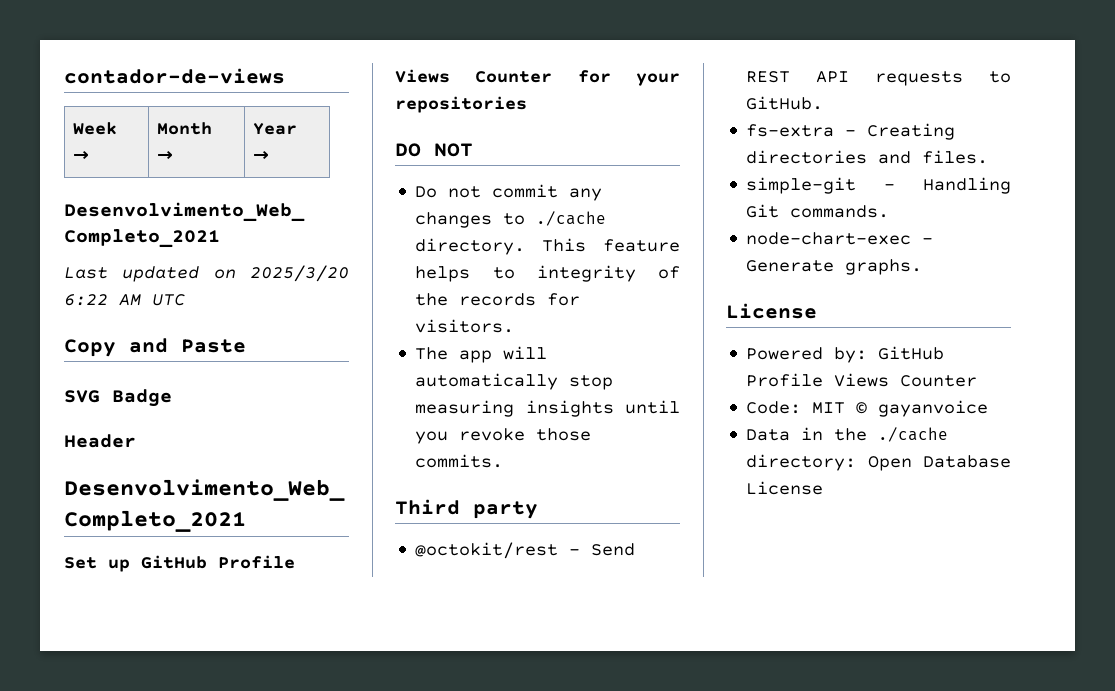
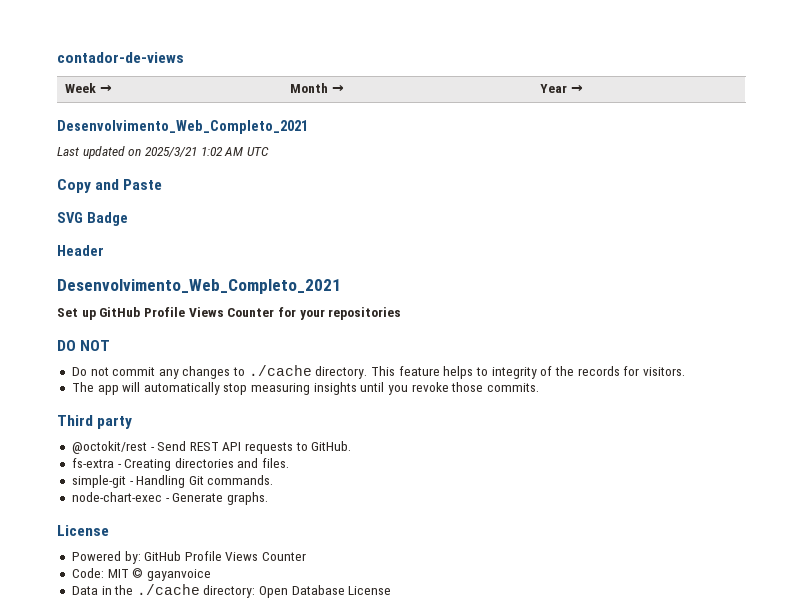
[250,265,349,282] [64,294,108,306] 2025/3/20 6:22 -> [144,147,223,157] 2025/3/21 1:02

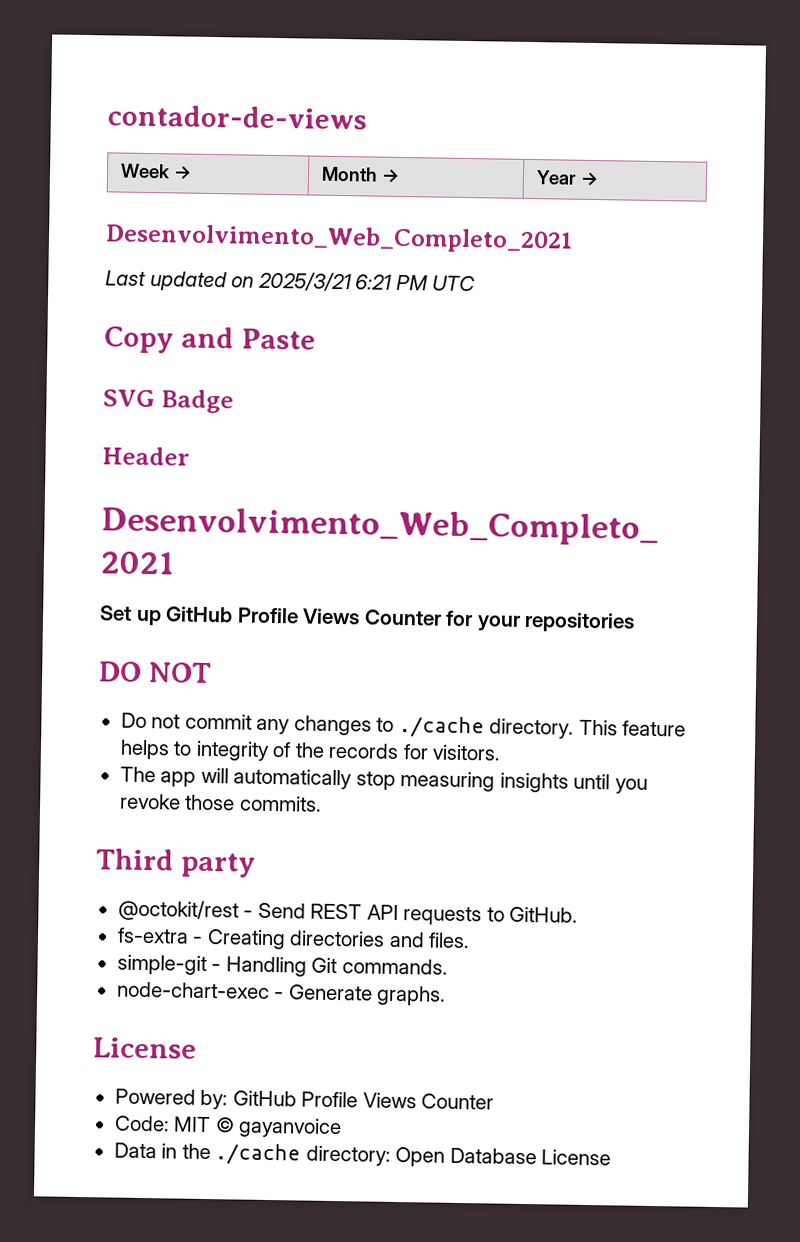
[200,147,244,156] 1:02 AM -> [355,274,428,291] 6:21 PM

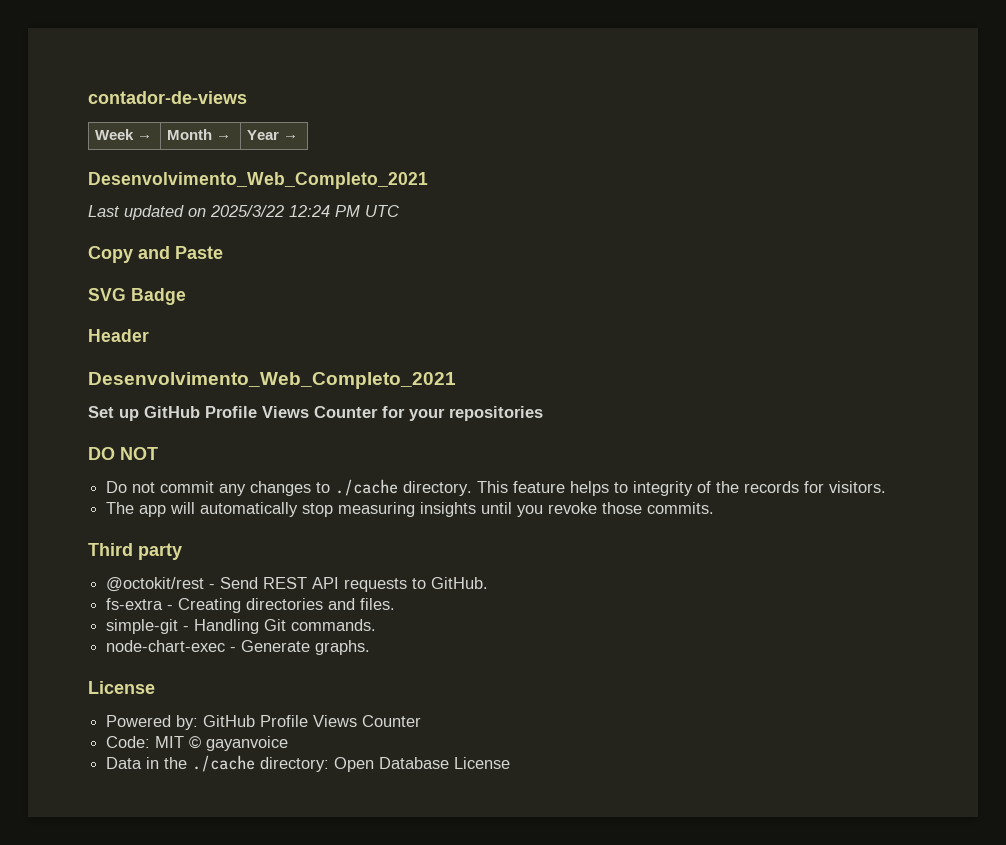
[257,271,393,292] 2025/3/21 6:21 -> [210,205,330,217] 2025/3/22 12:24

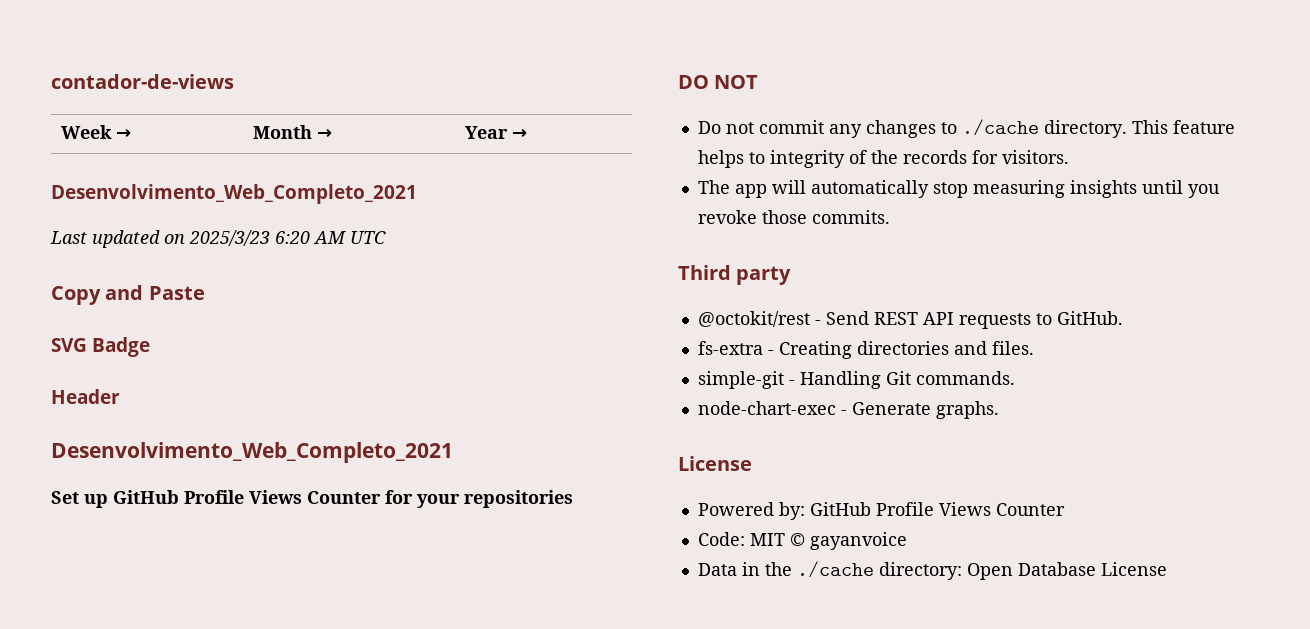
[210,205,360,217] 2025/3/22 12:24 PM -> [189,230,346,246] 2025/3/23 6:20 AM

